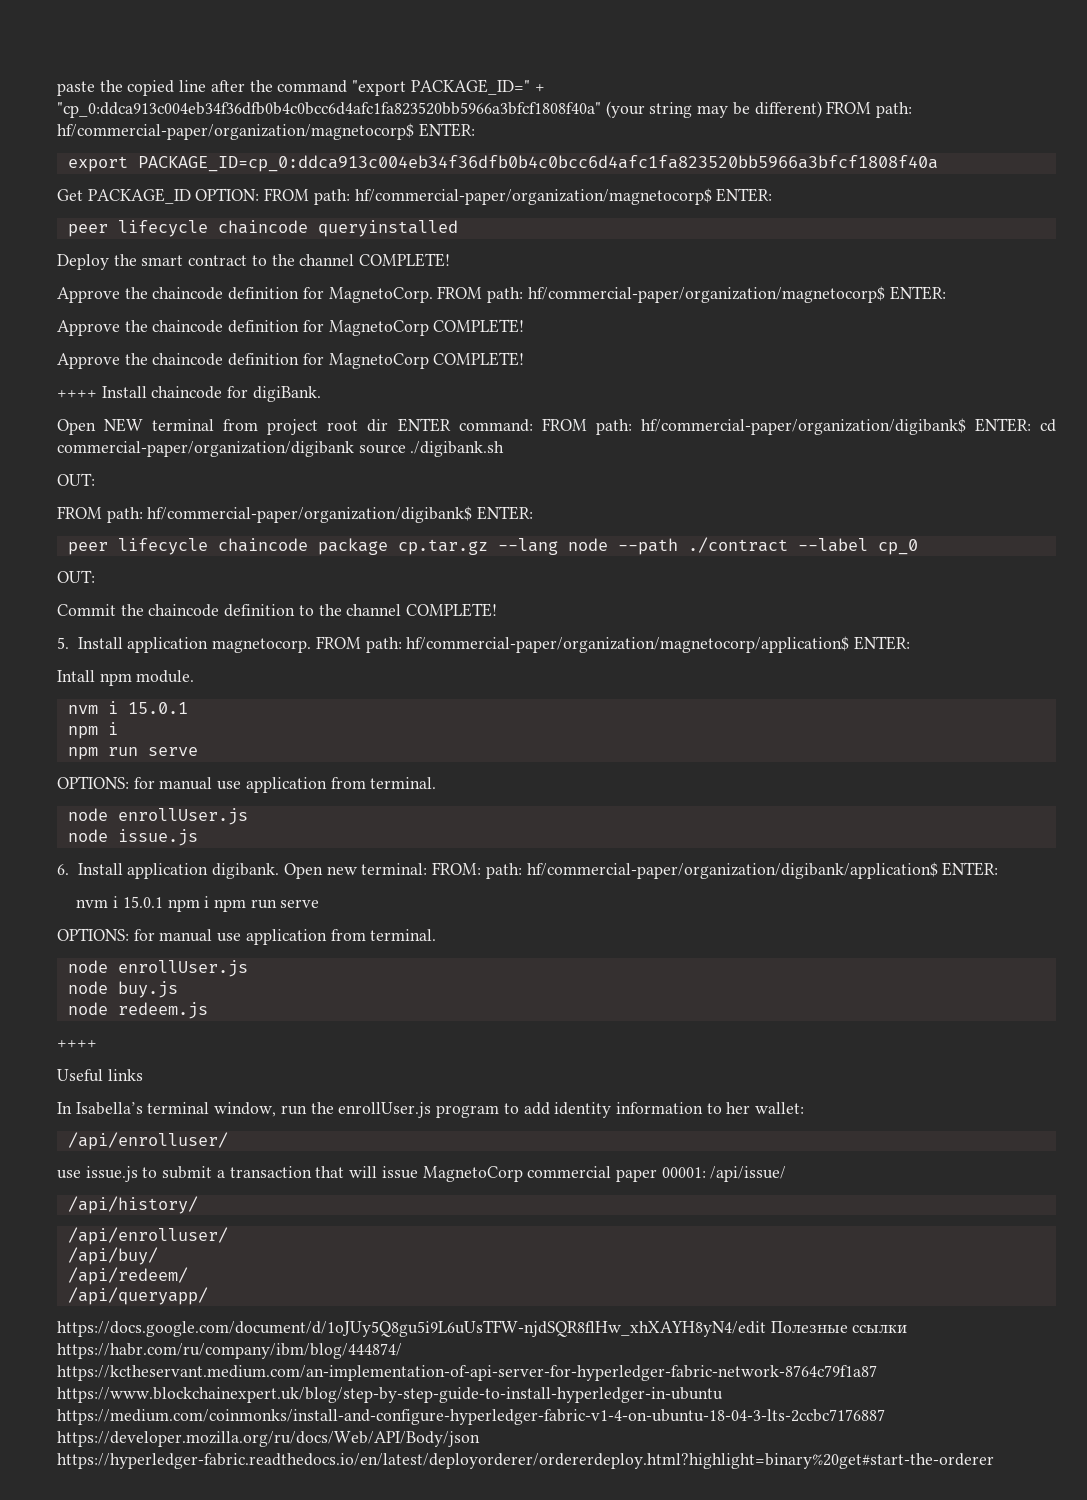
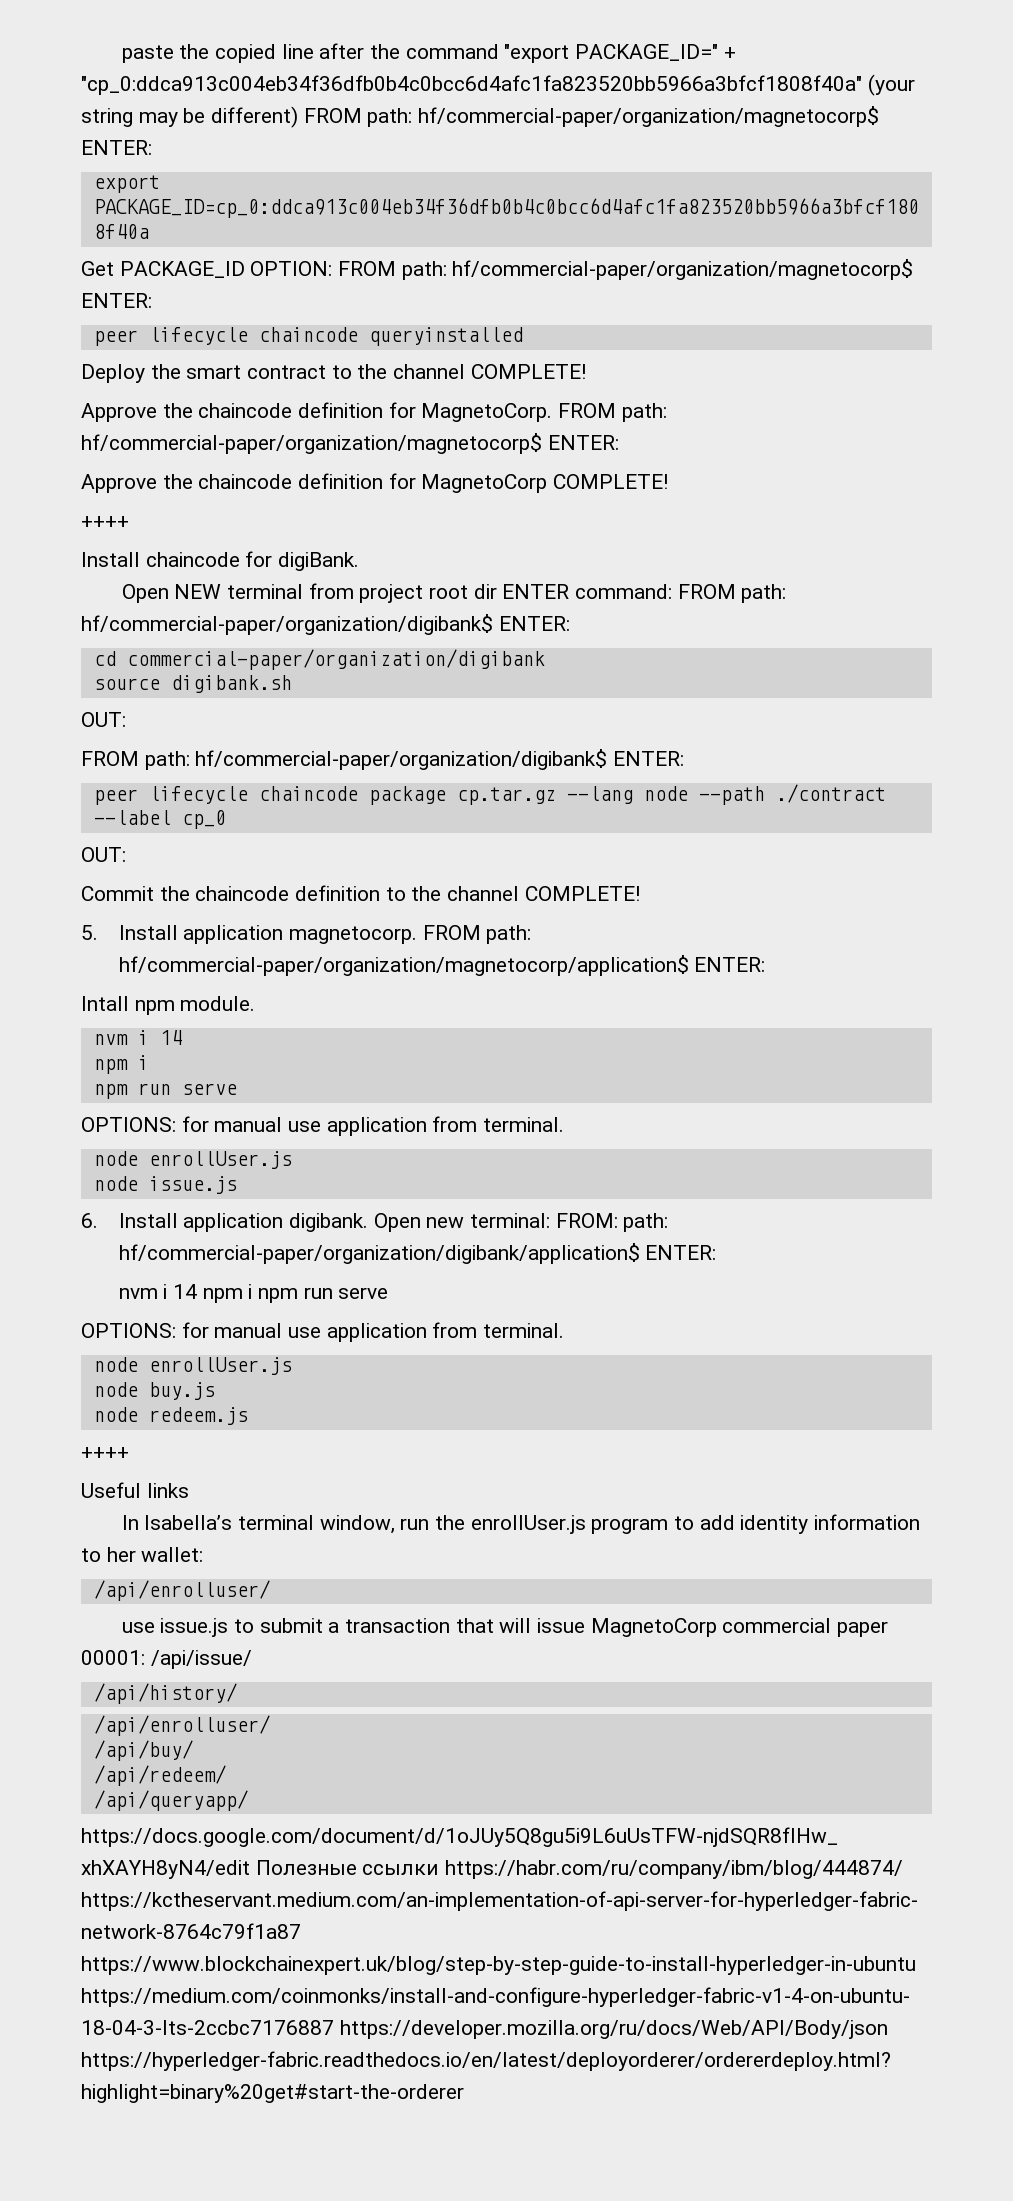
[57,352,525,369] [57,390,97,398] Approve the chaincode definition for MagnetoCorp COMPLETE! // ++++ -> [81,516,129,528] ++++ //
(1031, 425) none -> (570, 623) //
[358,441,505,457] source ./digibank.sh -> [93,675,292,693] // source digibank.sh
[127,702,188,714] 15.0.1 -> [159,1030,182,1045] 14
[122,896,163,908] 15.0.1 -> [173,1284,198,1299] 14

